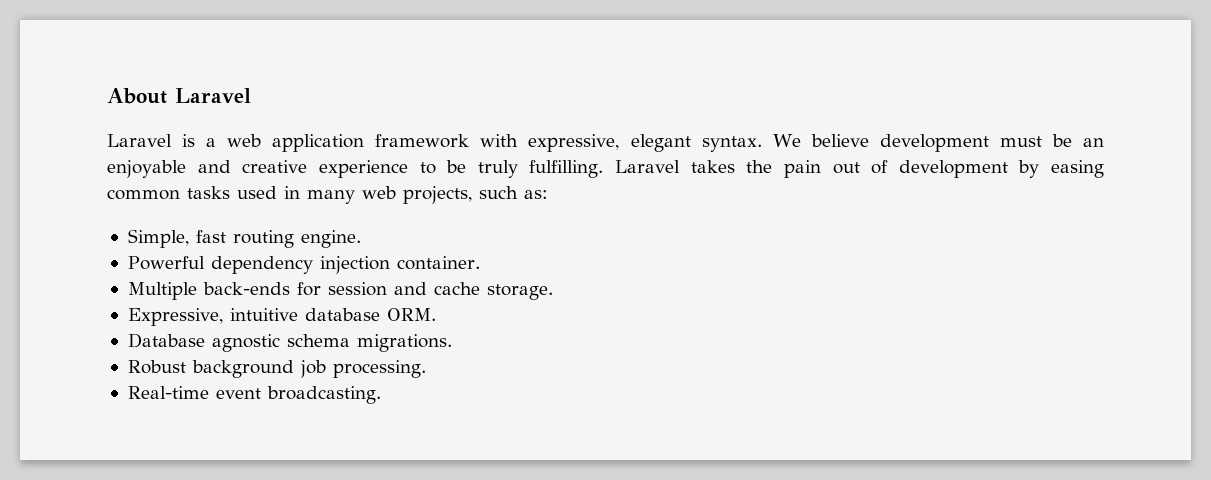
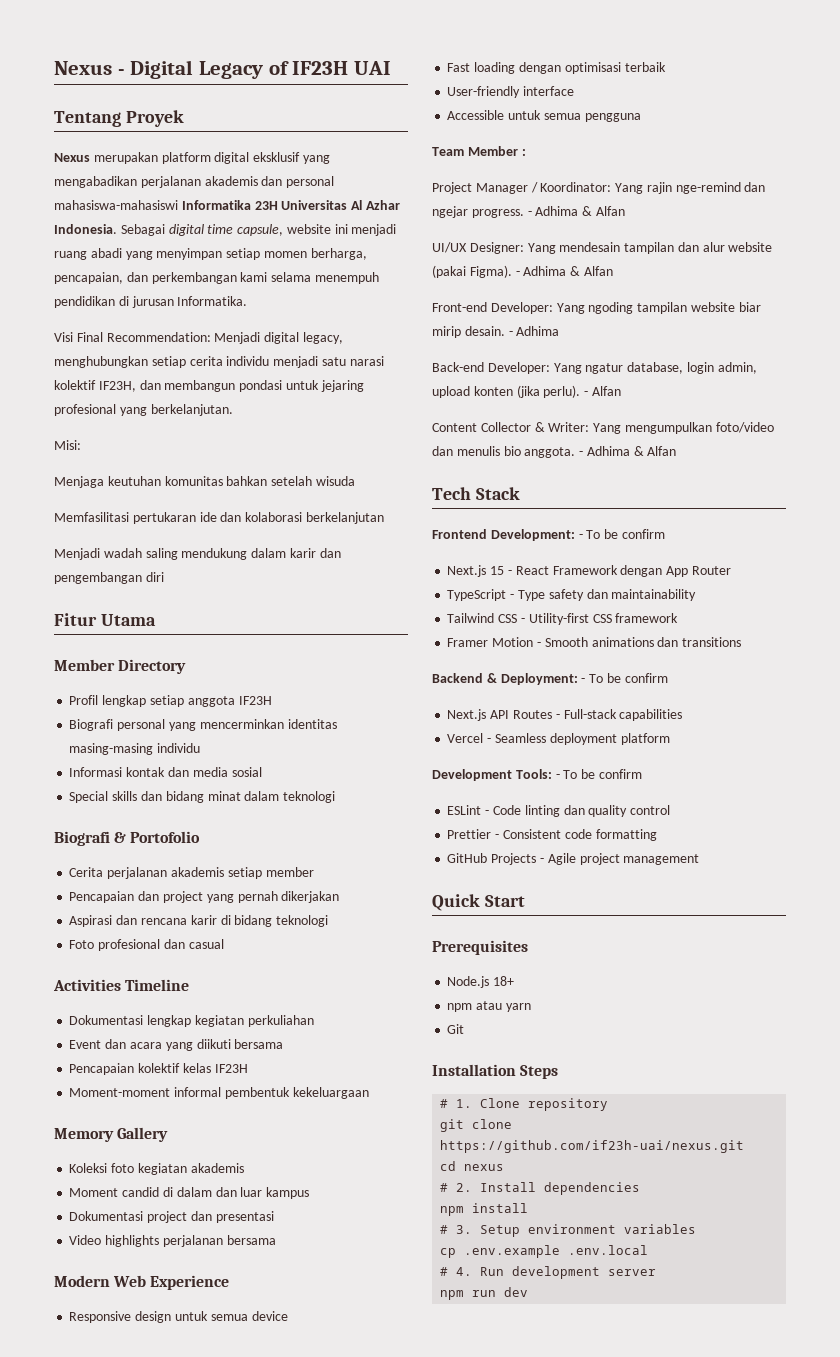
[107,88,251,104] [107,134,1105,152] [107,160,1104,178] [107,186,548,204] [127,229,361,248] [127,256,480,274] [127,282,553,300] [127,308,436,326] [127,333,452,352] [127,360,426,378] [127,386,381,404] About Laravel // Laravel is a web application framework with expressive, elegant syntax. We believe development must be an enjoyable and creative experience to be truly fulfilling. Laravel takes the pain out of development by easing common tasks used in many web projects, such as: // Simple, fast routing engine. // Powerful dependency injection container. // Multiple back-ends for session and cache storage. // Expressive, intuitive database ORM. // Database agnostic schema migrations. // Robust background job processing. // Real-time event broadcasting. -> [54,60,392,79] [54,110,184,127] [54,152,330,164] [54,176,335,188] [54,200,400,210] [54,224,397,236] [54,248,367,260] [54,272,379,284] [54,296,248,308] [54,332,343,344] [54,356,384,368] [54,380,364,392] [54,404,233,416] [54,440,81,450] [54,476,355,488] [54,512,384,524] [54,548,341,560] [54,572,164,584] [54,613,156,626] [54,659,187,674] [69,695,272,707] [69,719,337,731] [69,743,201,755] [69,767,262,777] [69,791,336,803] [54,831,201,846] [69,867,314,879] [69,891,340,903] [69,915,329,927] [69,939,224,951] [53,979,190,991] [69,1015,314,1027] [69,1039,284,1051] [69,1063,248,1075] [69,1087,369,1099] [54,1127,169,1142] [69,1163,244,1175] [69,1187,310,1199] [69,1211,274,1223] [69,1235,276,1247] [54,1275,230,1290] [69,1311,288,1323] [447,62,666,74] [447,86,575,98] [447,110,641,122] [432,146,526,156] [432,182,766,194] [432,206,625,218] [432,242,773,254] [432,265,613,278] [432,302,761,314] [432,326,560,338] [432,362,757,374] [432,385,621,398] [432,422,774,434] [432,446,677,458] [432,487,520,500] [432,529,665,541] [447,565,731,577] [447,589,697,601] [447,613,679,625] [447,637,742,647] [432,673,668,685] [447,709,683,721] [447,733,670,745] [432,769,642,781] [447,805,671,817] [447,829,657,841] [447,853,700,865] [432,894,525,911] [432,940,528,955] [447,976,515,988] [447,1001,531,1012] [447,1024,465,1034] [432,1064,559,1079] [440,1098,609,1111] [440,1119,513,1132] [440,1140,745,1153] [440,1161,505,1171] [440,1182,641,1195] [440,1203,529,1216] [440,1224,697,1237] [440,1245,649,1258] [440,1266,657,1279] [440,1287,529,1300] Nexus - Digital Legacy of IF23H UAI // Tentang Proyek // Nexus merupakan platform digital eksklusif yang mengabadikan perjalanan akademis dan personal mahasiswa-mahasiswi Informatika 23H Universitas Al Azhar Indonesia. Sebagai digital time capsule, website ini menjadi ruang abadi yang menyimpan setiap momen berharga, pencapaian, dan perkembangan kami selama menempuh pendidikan di jurusan Informatika. // Visi Final Recommendation: Menjadi digital legacy, menghubungkan setiap cerita individu menjadi satu narasi kolektif IF23H, dan membangun pondasi untuk jejaring profesional yang berkelanjutan. // Misi: // Menjaga keutuhan komunitas bahkan setelah wisuda // Memfasilitasi pertukaran ide dan kolaborasi berkelanjutan // Menjadi wadah saling mendukung dalam karir dan pengembangan diri // Fitur Utama // Member Directory // Profil lengkap setiap anggota IF23H // Biografi personal yang mencerminkan identitas masing-masing individu // Informasi kontak dan media sosial // Special skills dan bidang minat dalam teknologi // Biografi & Portofolio // Cerita perjalanan akademis setiap member // Pencapaian dan project yang pernah dikerjakan // Aspirasi dan rencana karir di bidang teknologi // Foto profesional dan casual // Activities Timeline // Dokumentasi lengkap kegiatan perkuliahan // Event dan acara yang diikuti bersama // Pencapaian kolektif kelas IF23H // Moment-moment informal pembentuk kekeluargaan // Memory Gallery // Koleksi foto kegiatan akademis // Moment candid di dalam dan luar kampus // Dokumentasi project dan presentasi // Video highlights perjalanan bersama // Modern Web Experience // Responsive design untuk semua device // Fast loading dengan optimisasi terbaik // User-friendly interface // Accessible untuk semua pengguna // Team Member : // Project Manager / Koordinator: Yang rajin nge-remind dan ngejar progress. - Adhima & Alfan // UI/UX Designer: Yang mendesain tampilan dan alur website (pakai Figma). - Adhima & Alfan // Front-end Developer: Yang ngoding tampilan website biar mirip desain. - Adhima // Back-end Developer: Yang ngatur database, login admin, upload konten (jika perlu). - Alfan // Content Collector & Writer: Yang mengumpulkan foto/video dan menulis bio anggota. - Adhima & Alfan // Tech Stack // Frontend Development: - To be confirm // Next.js 15 - React Framework dengan App Router // TypeScript - Type safety dan maintainability // Tailwind CSS - Utility-first CSS framework // Framer Motion - Smooth animations dan transitions // Backend & Deployment: - To be confirm // Next.js API Routes - Full-stack capabilities // Vercel - Seamless deployment platform // Development Tools: - To be confirm // ESLint - Code linting dan quality control // Prettier - Consistent code formatting // GitHub Projects - Agile project management // Quick Start // Prerequisites // Node.js 18+ // npm atau yarn // Git // Installation Steps // # 1. Clone repository // git clone https://github.com/if23h-uai/nexus.git // cd nexus // # 2. Install dependencies // npm install // # 3. Setup environment variables // cp .env.example .env.local // # 4. Run development server // npm run dev

